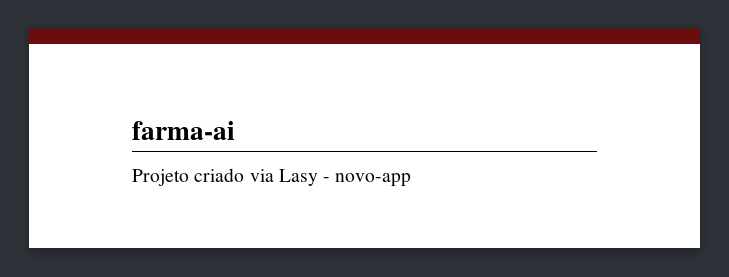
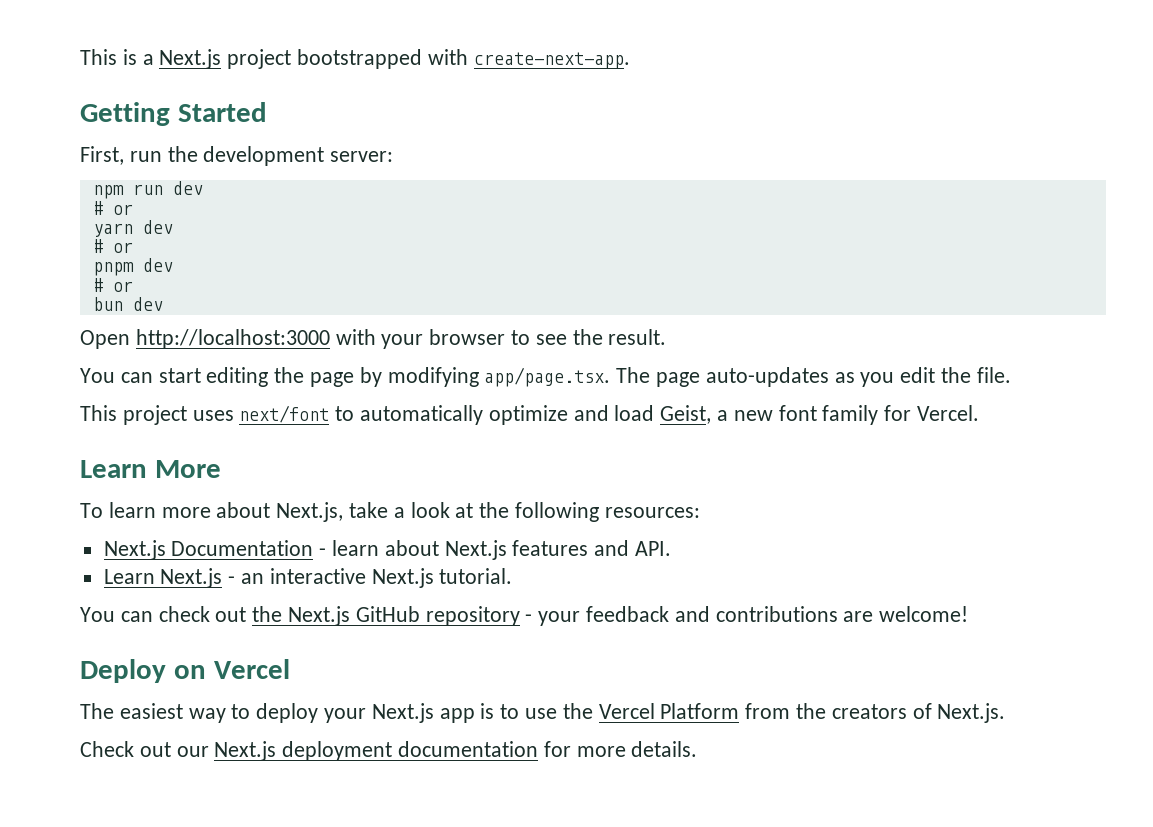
[132,121,235,140] [132,168,412,187] farma-ai // Projeto criado via Lasy - novo-app -> [80,49,630,69] [80,102,267,126] [80,146,394,166] [92,181,203,199] [92,201,133,215] [92,220,173,237] [92,239,133,253] [92,258,173,276] [92,278,133,292] [92,297,163,311] [80,329,667,349] [80,367,1011,387] [80,405,980,425] [80,460,221,478] [80,502,700,522] [103,540,672,560] [103,568,513,588] [80,606,969,626] [80,659,290,683] [80,703,1006,723] [80,741,698,761] This is a Next.js project bootstrapped with create-next-app. // Getting Started // First, run the development server: // npm run dev // # or // yarn dev // # or // pnpm dev // # or // bun dev // Open http://localhost:3000 with your browser to see the result. // You can start editing the page by modifying app/page.tsx. The page auto-updates as you edit the file. // This project uses next/font to automatically optimize and load Geist, a new font family for Vercel. // Learn More // To learn more about Next.js, take a look at the following resources: // Next.js Documentation - learn about Next.js features and API. // Learn Next.js - an interactive Next.js tutorial. // You can check out the Next.js GitHub repository - your feedback and contributions are welcome! // Deploy on Vercel // The easiest way to deploy your Next.js app is to use the Vercel Platform from the creators of Next.js. // Check out our Next.js deployment documentation for more details.

